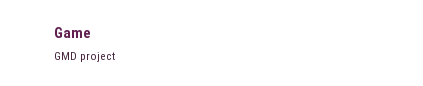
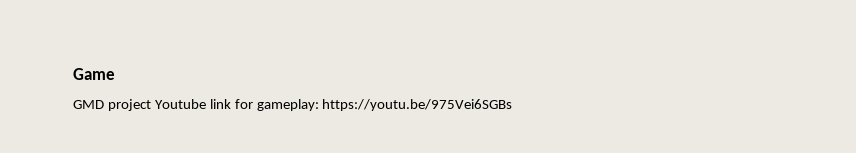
(116, 57) none -> [154,99,513,111] Youtube link for gameplay: https://youtu.be/975Vei6SGBs

